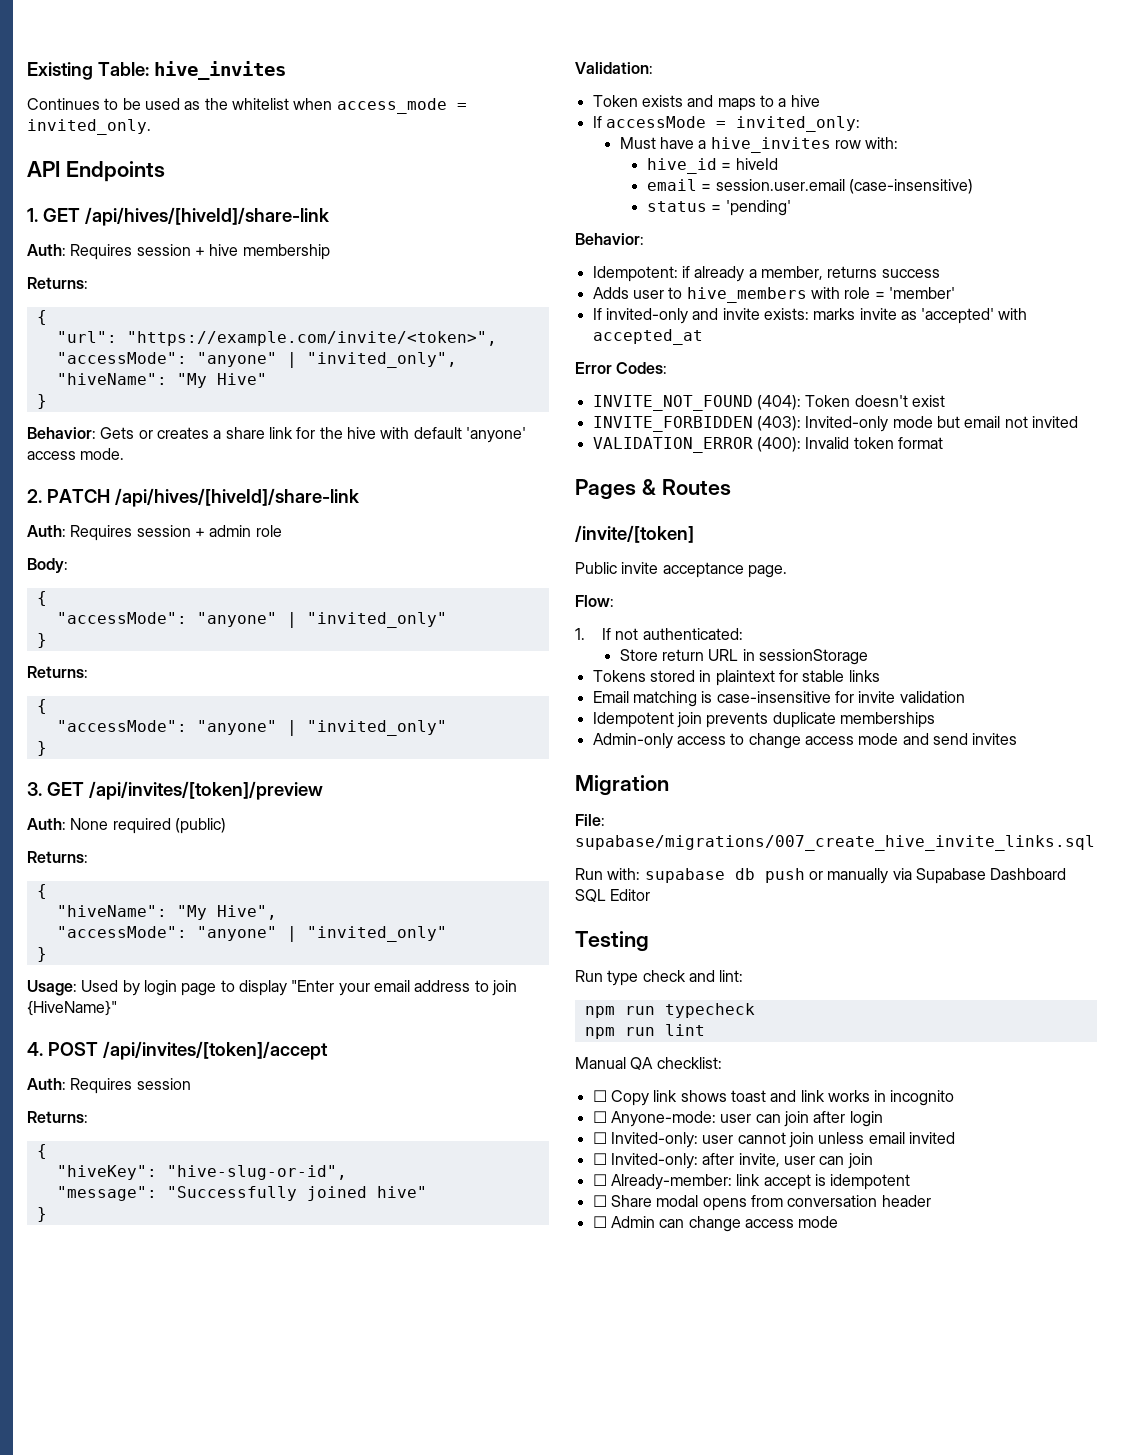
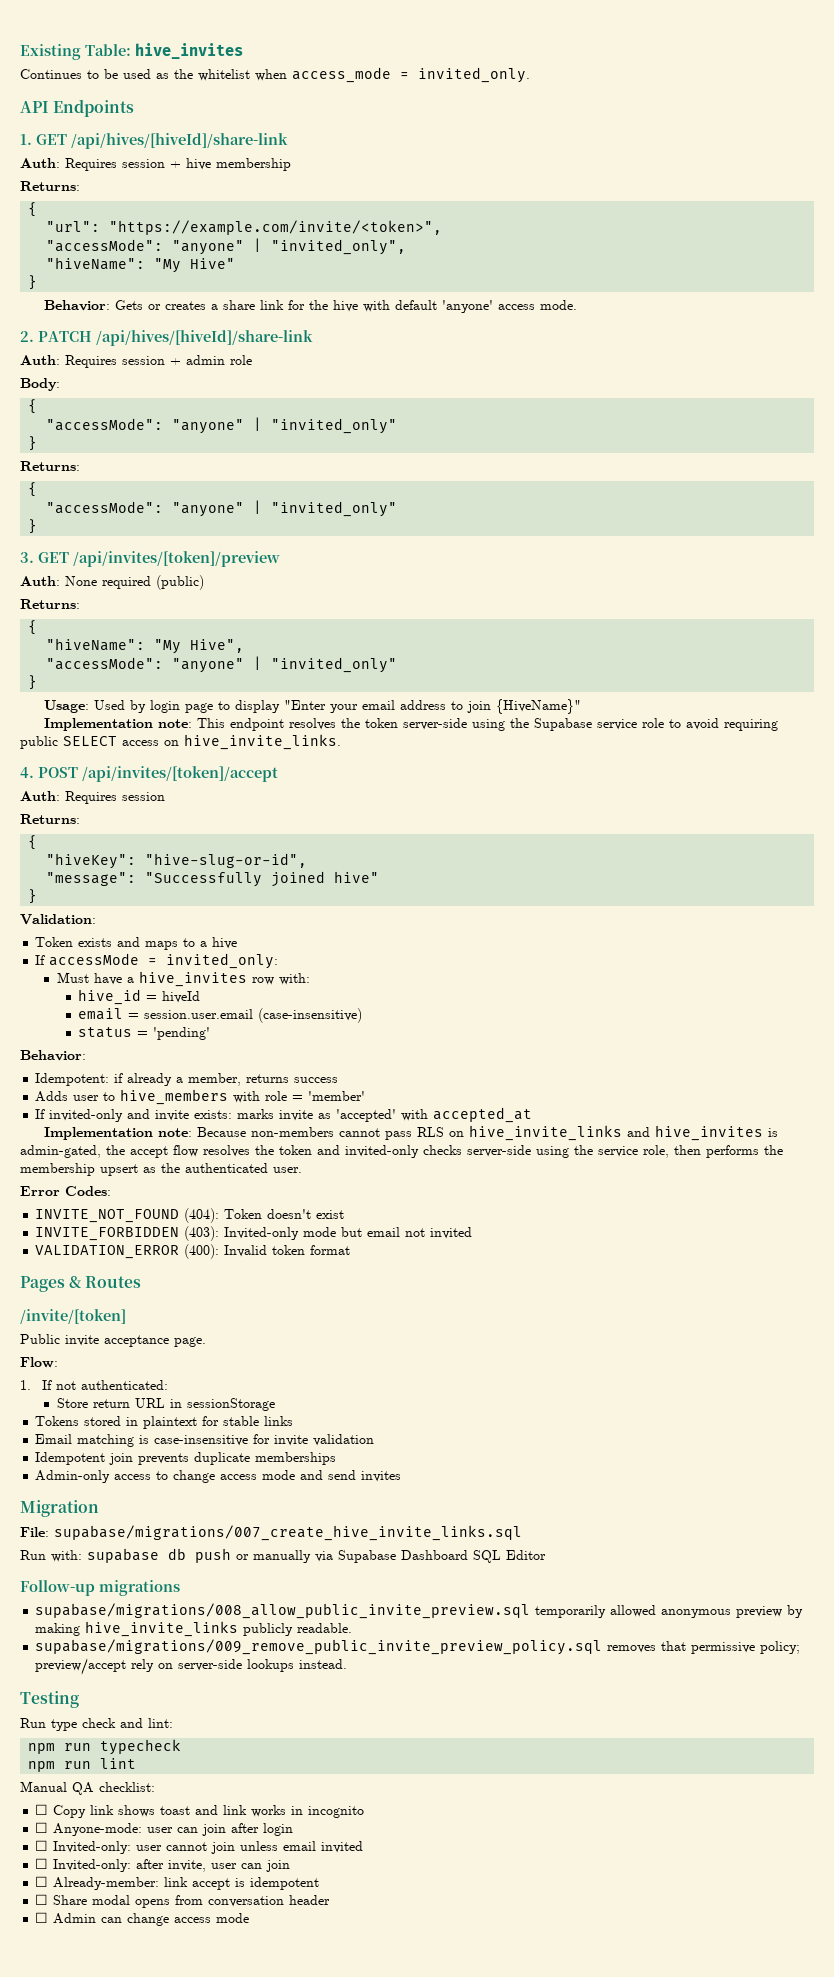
(117, 1008) none -> [44,718,779,731] [20,734,341,750] // Implementation note: This endpoint resolves the token server-side using the Supabase service role to avoid requiring public SELECT access on hive_invite_links.
(703, 337) none -> [44,1125,779,1141] [20,1145,783,1158] [20,1163,302,1176] // Implementation note: Because non-members cannot pass RLS on hive_invite_links and hive_invites is admin-gated, the accept flow resolves the token and invited-only checks server-side using the service role, then performs the membership upsert as the authenticated user.
(651, 895) none -> [20,1580,180,1596] [35,1603,804,1619] [35,1621,353,1637] [35,1639,801,1655] [35,1658,348,1675] // Follow-up migrations // supabase/migrations/008_allow_public_invite_preview.sql temporarily allowed anonymous preview by making hive_invite_links publicly readable. // supabase/migrations/009_remove_public_invite_preview_policy.sql removes that permissive policy; preview/accept rely on server-side lookups instead.

